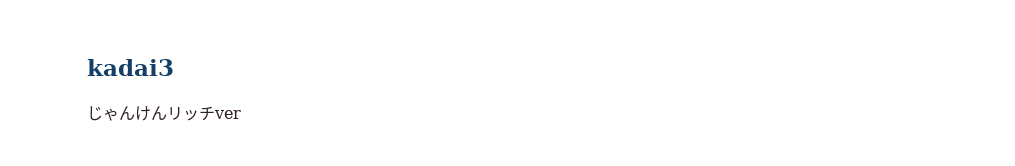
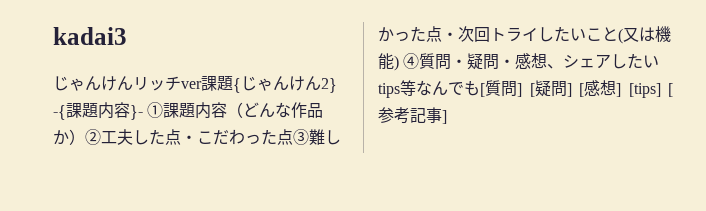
(241, 114) none -> [201,76,337,93] [53,102,324,120] [53,129,341,145] [378,26,671,44] [378,53,660,71] [378,80,673,98] [378,107,447,124] 課題{じゃんけん2} -{課題内容}- ①課題内容（どんな作品か）②工夫した点・こだわった点③難しかった点・次回トライしたいこと(又は機能) ④質問・疑問・感想、シェアしたいtips等なんでも[質問] [疑問] [感想] [tips] [参考記事]

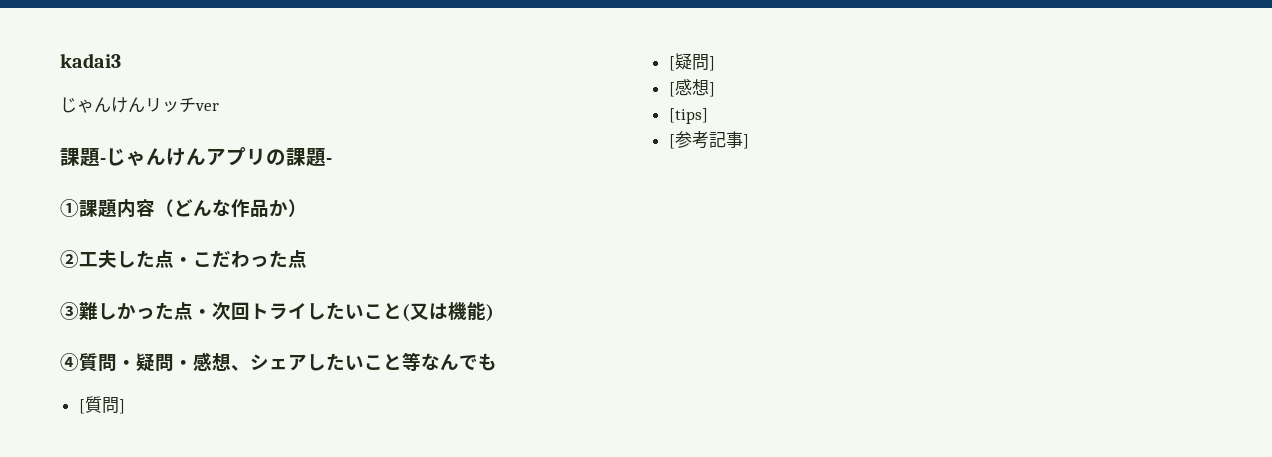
[201,76,337,93] [53,102,143,120] 課題{じゃんけん2} -{課題内容}- -> [60,147,332,167] // 課題-じゃんけんアプリの課題- //
(85, 137) none -> (307, 208) //
(293, 137) none -> (307, 259) //
(399, 63) none -> (494, 313) //
[378,83,400,98] tips -> [364,354,402,370] こと
(480, 88) none -> (497, 362) //
(522, 90) none -> (125, 406) //
(572, 90) none -> (715, 63) //
(621, 90) none -> (715, 89) //
(661, 90) none -> (708, 116) //

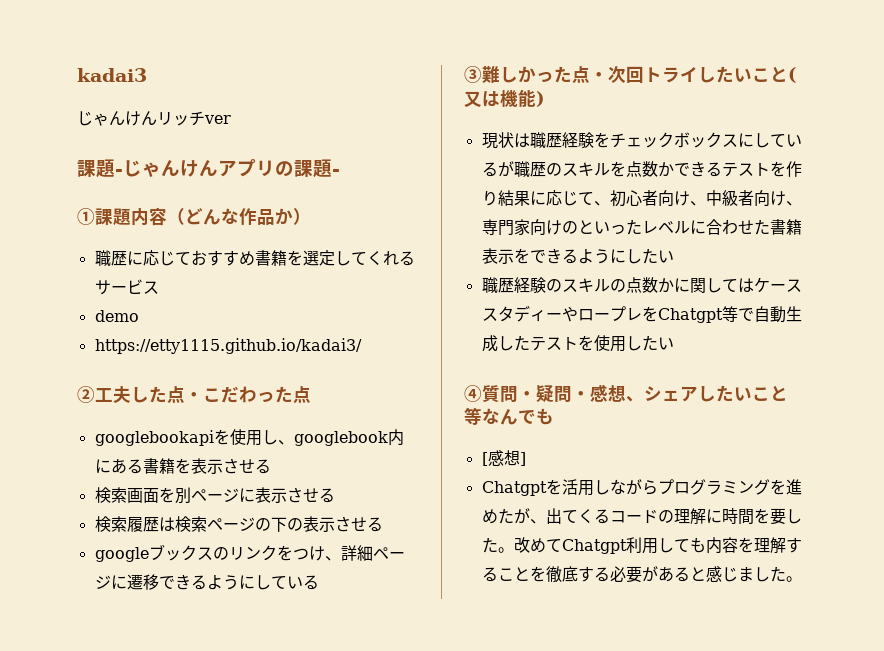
(307, 208) none -> [94,250,415,267] [94,279,159,295] [94,310,139,322] [94,338,362,354] // 職歴に応じておすすめ書籍を選定してくれるサービス // demo // https://etty1115.github.io/kadai3/
(307, 259) none -> [94,429,404,446] [94,458,271,474] [94,487,335,504] [94,516,383,532] [94,544,405,562] [94,574,319,590] // googlebookapiを使用し、googlebook内にある書籍を表示させる // 検索画面を別ページに表示させる // 検索履歴は検索ページの下の表示させる // googleブックスのリンクをつけ、詳細ページに遷移できるようにしている
(494, 313) none -> [481,132,802,149] [481,161,802,178] [481,190,802,207] [481,219,802,236] [481,248,674,264] [481,277,802,294] [481,305,802,323] [481,335,674,352] // 現状は職歴経験をチェックボックスにしているが職歴のスキルを点数かできるテストを作り結果に応じて、初心者向け、中級者向け、専門家向けのといったレベルに合わせた書籍表示をできるようにしたい // 職歴経験のスキルの点数かに関してはケーススタディーやロープレをChatgpt等で自動生成したテストを使用したい
[84,396,125,414] [668,53,715,71] [668,79,715,97] [668,108,708,124] [668,131,749,149] 質問] // [疑問] // [感想] // [tips] // [参考記事] -> [487,450,526,466] [481,479,802,496] [481,508,802,525] [481,537,802,554] [481,566,802,583] 感想] // Chatgptを活用しながらプログラミングを進めたが、出てくるコードの理解に時間を要した。改めてChatgpt利用しても内容を理解することを徹底する必要があると感じました。

